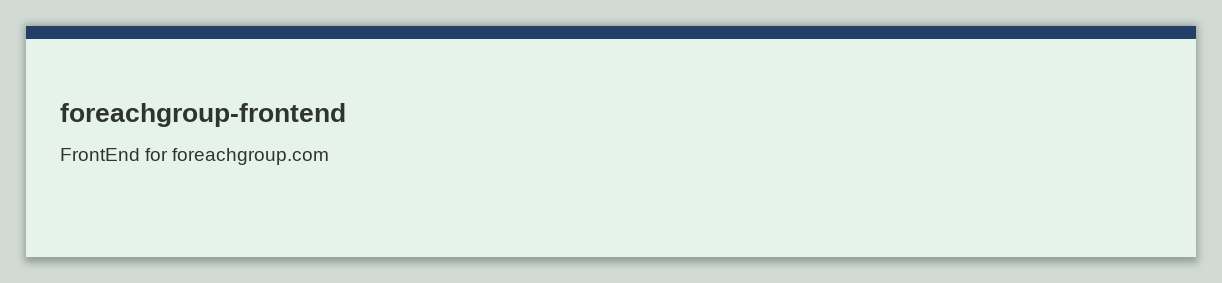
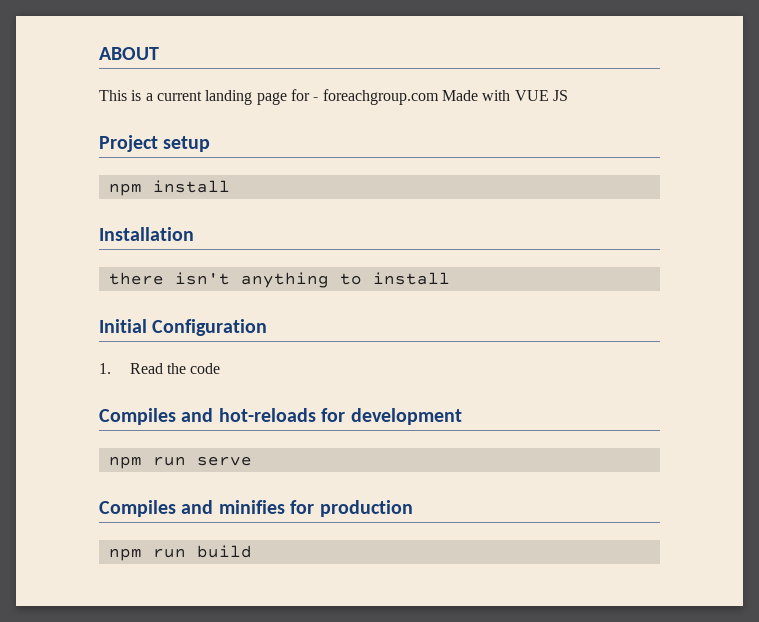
[60,103,346,127] [60,148,330,165] foreachgroup-frontend // FrontEnd for foreachgroup.com -> [99,47,159,60] [99,89,568,105] [99,135,211,152] [108,180,230,196] [99,227,194,241] [108,272,450,288] [99,319,268,336] [99,363,221,374] [99,408,462,425] [108,456,252,469] [99,500,413,517] [108,545,252,561] ABOUT // This is a current landing page for - foreachgroup.com Made with VUE JS // Project setup // npm install // Installation // there isn't anything to install // Initial Configuration // 1. Read the code // Compiles and hot-reloads for development // npm run serve // Compiles and minifies for production // npm run build

